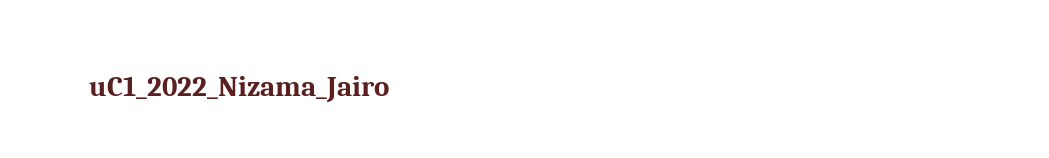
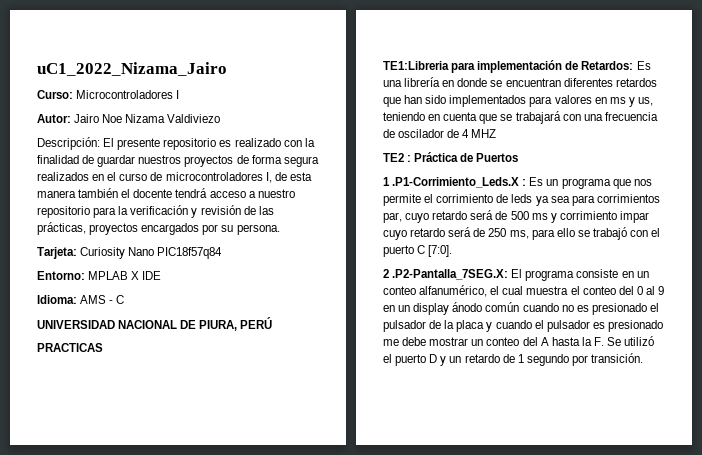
(389, 89) none -> [37,90,180,99] [37,114,221,123] [37,137,315,150] [37,155,319,167] [37,172,312,183] [37,188,295,198] [37,205,274,218] [37,222,280,235] [37,247,223,259] [37,271,162,280] [37,295,125,304] [37,317,273,331] [37,343,103,352] [383,60,651,73] [383,77,657,87] [383,95,653,107] [383,111,658,124] [383,129,497,138] [383,152,519,162] [383,177,652,189] [383,194,660,206] [383,210,649,223] [383,227,661,240] [383,245,453,257] [383,269,649,281] [383,285,665,297] [383,302,659,315] [383,320,663,332] [383,336,655,346] [383,353,644,366] // Curso: Microcontroladores I // Autor: Jairo Noe Nizama Valdiviezo // Descripción: El presente repositorio es realizado con la finalidad de guardar nuestros proyectos de forma segura realizados en el curso de microcontroladores I, de esta manera también el docente tendrá acceso a nuestro repositorio para la verificación y revisión de las prácticas, proyectos encargados por su persona. // Tarjeta: Curiosity Nano PIC18f57q84 // Entorno: MPLAB X IDE // Idioma: AMS - C // UNIVERSIDAD NACIONAL DE PIURA, PERÚ // PRACTICAS // TE1:Libreria para implementación de Retardos: Es una librería en donde se encuentran diferentes retardos que han sido implementados para valores en ms y us, teniendo en cuenta que se trabajará con una frecuencia de oscilador de 4 MHZ // TE2 : Práctica de Puertos // 1 .P1-Corrimiento_Leds.X : Es un programa que nos permite el corrimiento de leds ya sea para corrimientos par, cuyo retardo será de 500 ms y corrimiento impar cuyo retardo será de 250 ms, para ello se trabajó con el puerto C [7:0]. // 2 .P2-Pantalla_7SEG.X: El programa consiste en un conteo alfanumérico, el cual muestra el conteo del 0 al 9 en un display ánodo común cuando no es presionado el pulsador de la placa y cuando el pulsador es presionado me debe mostrar un conteo del A hasta la F. Se utilizó el puerto D y un retardo de 1 segundo por transición.

